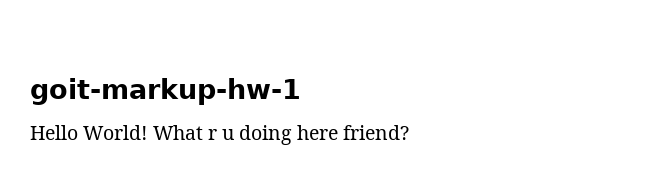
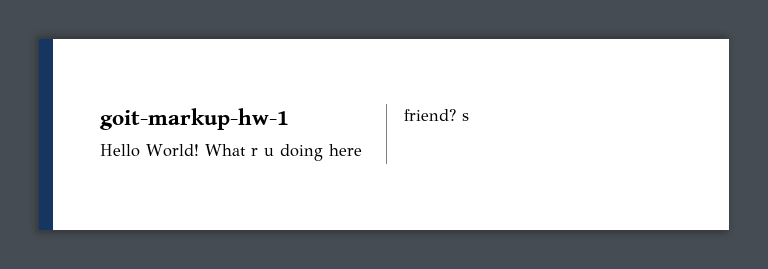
(409, 132) none -> [462,113,469,121] s

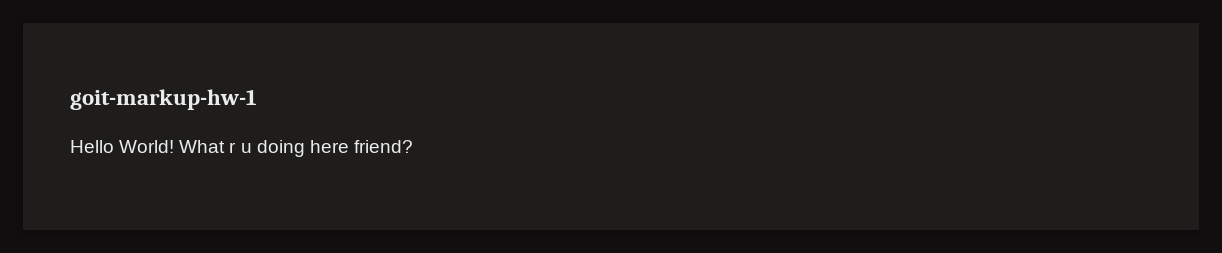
[462,113,469,121] s -> (413, 146) none

